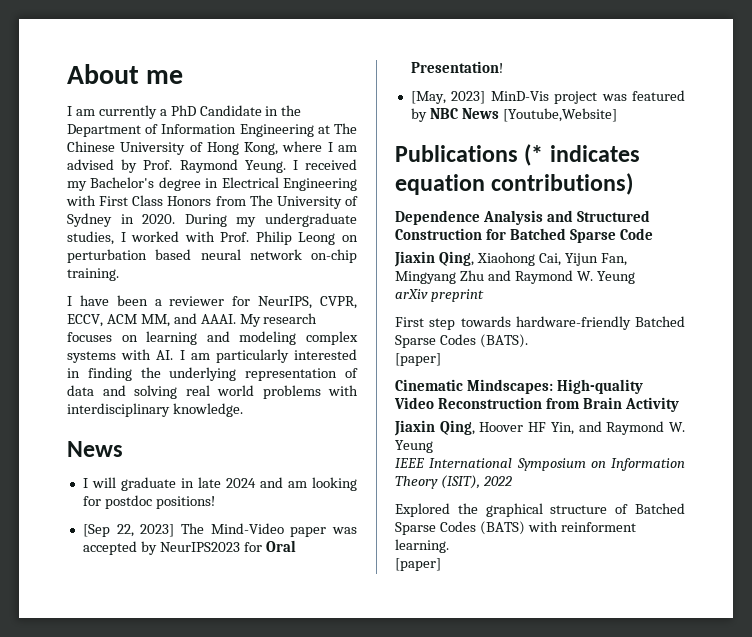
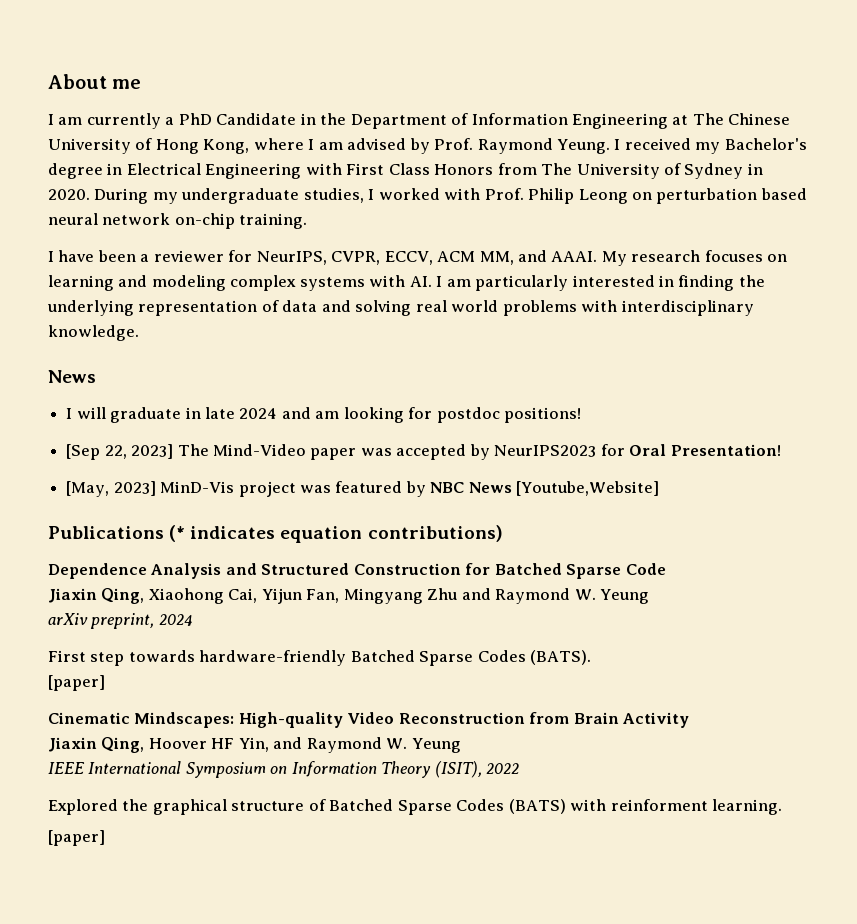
[430,289,484,302] preprint -> [90,613,193,629] preprint, 2024

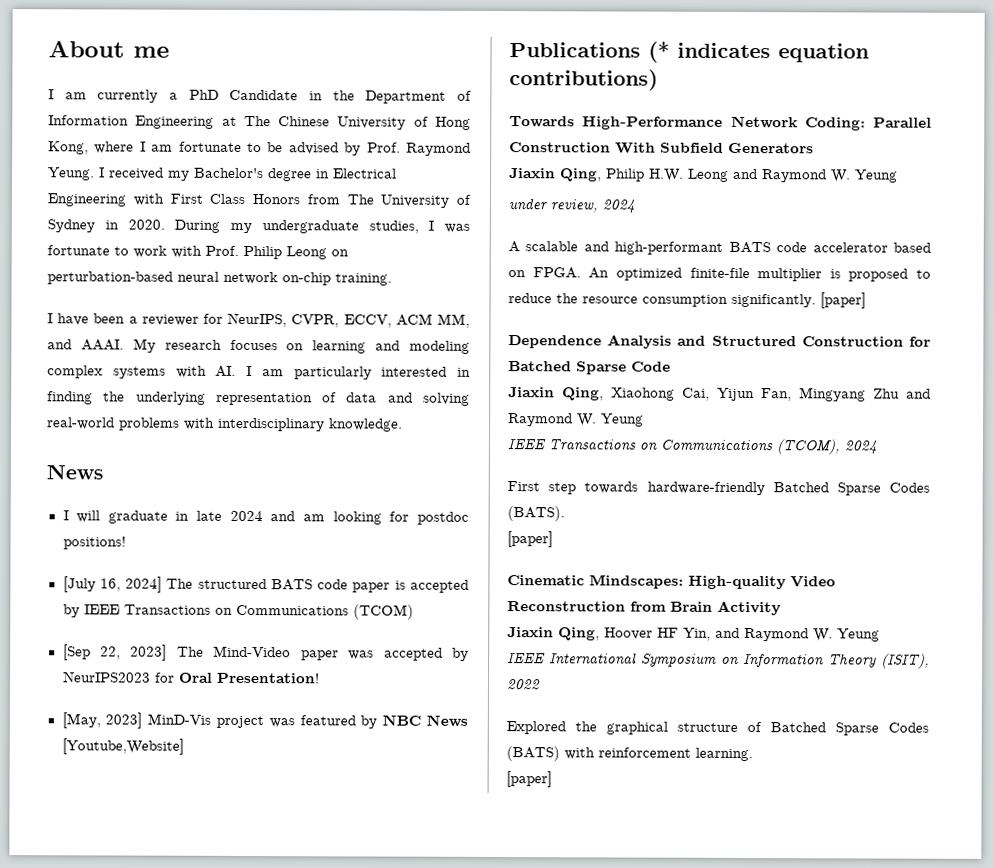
(343, 146) none -> [178,141,284,153] fortunate to be
[378,188,440,200] worked -> [444,223,470,233] [47,245,167,258] was fortunate to work
[656,188,807,204] perturbation based -> [47,271,173,285] perturbation-based
[415,300,499,312] real world -> [47,417,115,430] real-world
(582, 415) none -> [62,576,469,593] [62,604,414,620] // [July 16, 2024] The structured BATS code paper is accepted by IEEE Transactions on Communications (TCOM)
(503, 533) none -> [509,115,932,131] [509,142,814,154] [509,168,898,183] [508,198,635,213] [508,241,931,255] [508,267,931,282] [508,292,866,309] // Towards High-Performance Network Coding: Parallel Construction With Subfield Generators // Jiaxin Qing, Philip H.W. Leong and Raymond W. Yeung // under review, 2024 // A scalable and high-performant BATS code accelerator based on FPGA. An optimized finite-file multiplier is proposed to reduce the resource consumption significantly. [paper]
[48,613,155,629] arXiv preprint, -> [507,439,840,455] IEEE Transactions on Communications (TCOM),
[610,799,708,811] reinforment -> [598,747,691,758] reinforcement

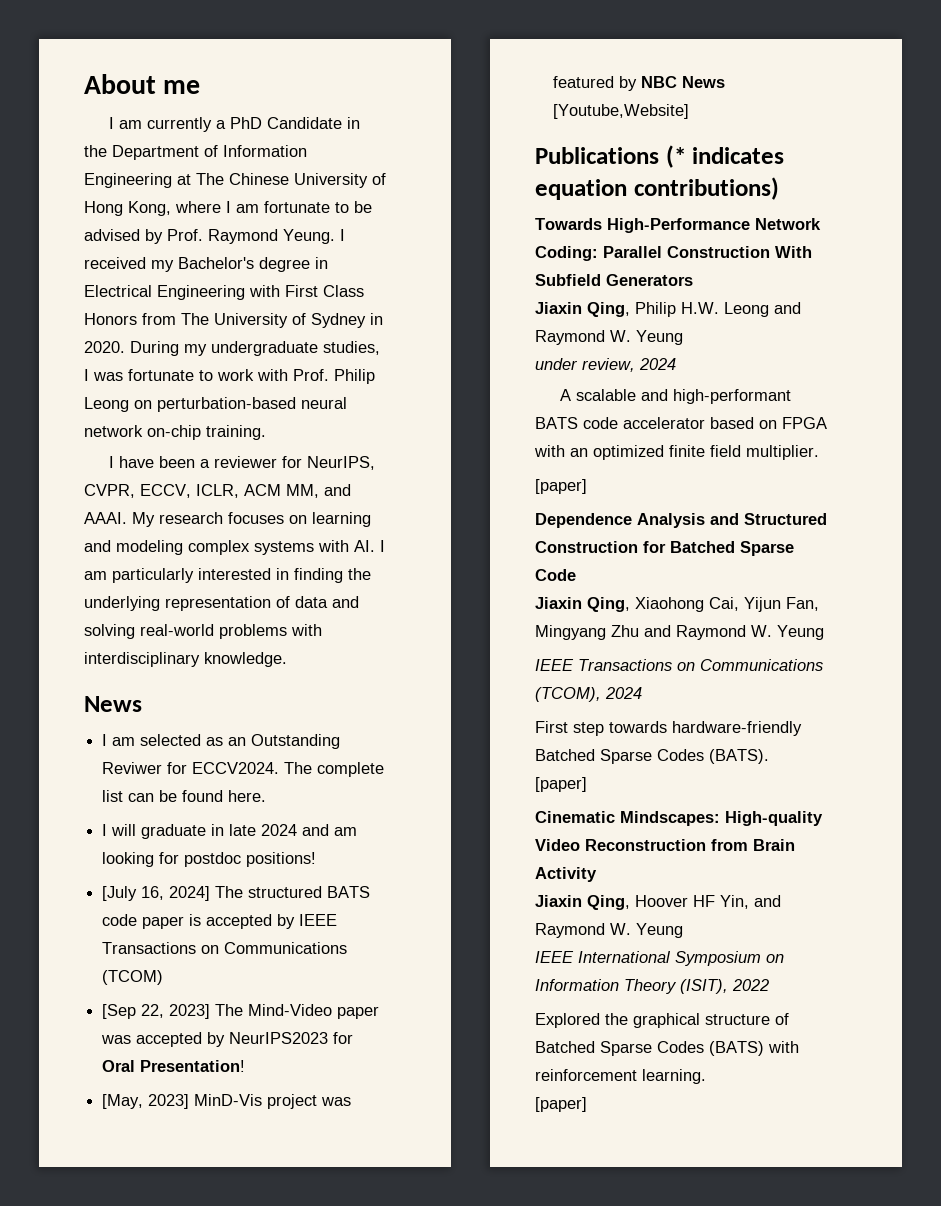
(392, 321) none -> [196,484,239,498] ICLR,
(104, 472) none -> [102,734,341,749] [102,762,385,777] [102,790,267,802] // I am selected as an Outstanding Reviwer for ECCV2024. The complete list can be found here.
[532,267,931,282] [508,293,816,308] FPGA. An optimized finite-file multiplier is proposed to reduce the resource consumption significantly. -> [782,417,827,429] [534,445,819,460] FPGA with an optimized finite field multiplier. //

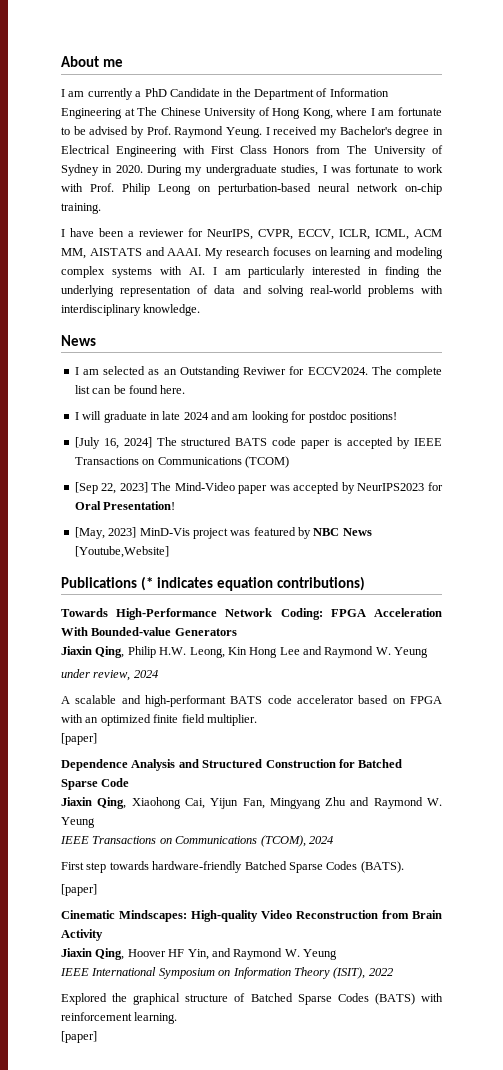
(239, 491) none -> [375,229,409,240] ICML,
(319, 491) none -> [89,248,142,256] AISTATS
[603,246,812,258] [535,274,601,286] Parallel Construction With Subfield -> [330,608,442,617] [61,627,172,636] FPGA Acceleration With Bounded-value
[724,302,769,317] Leong -> [189,647,300,658] Leong, Kin Hong Lee

